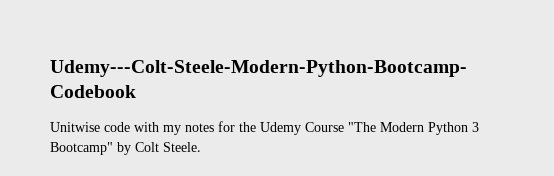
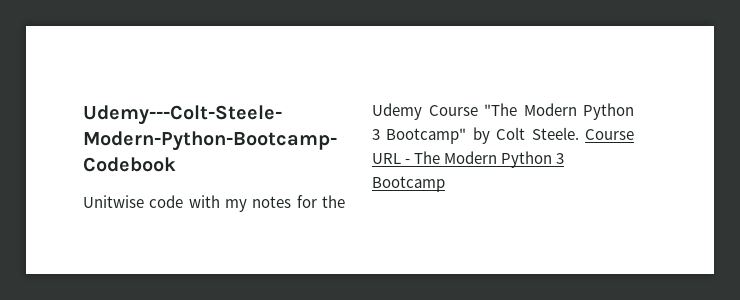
(201, 147) none -> [585,129,634,140] [372,151,565,168] [372,176,445,192] Course URL - The Modern Python 3 Bootcamp

